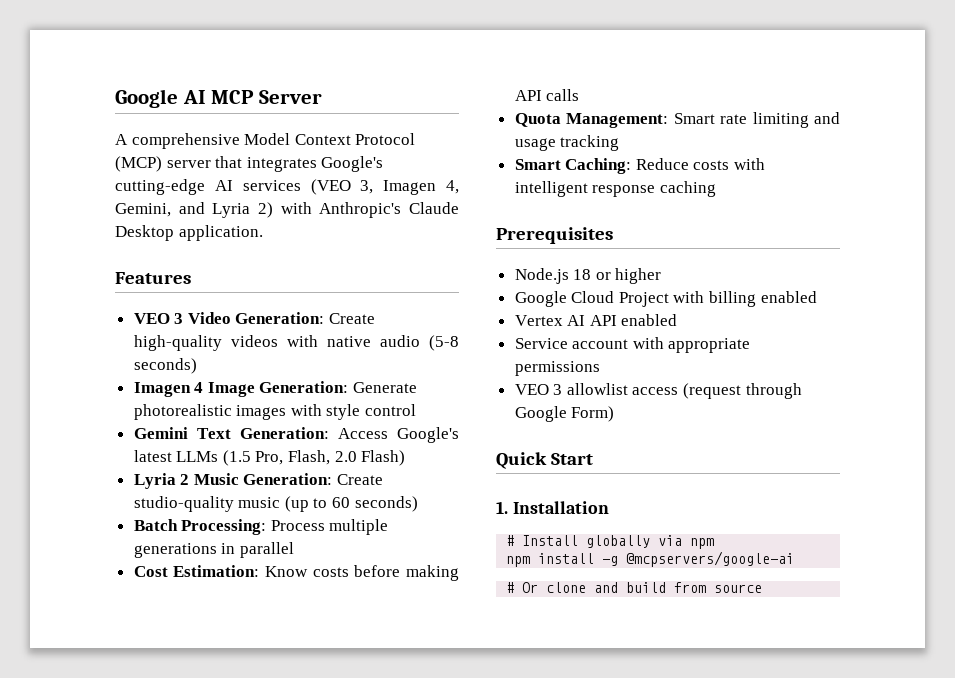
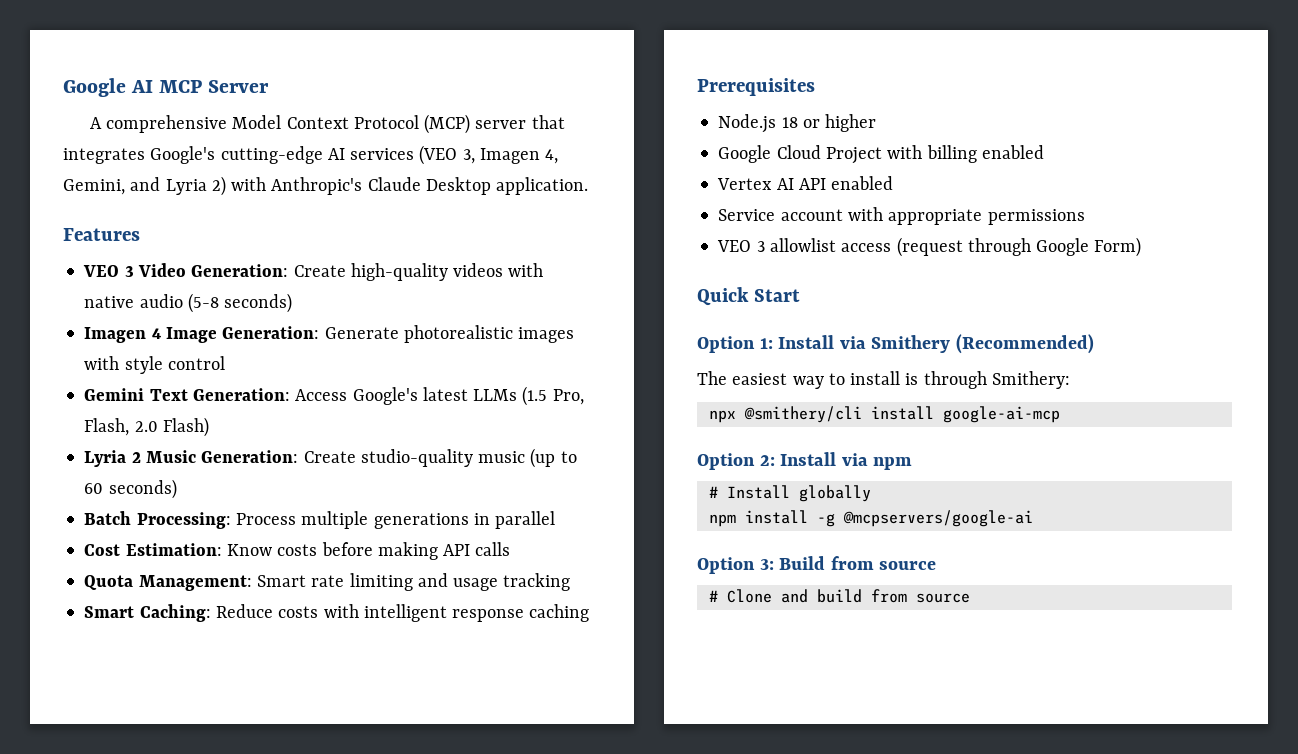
[496,501,609,514] 1. Installation -> [697,334,1094,354] [697,371,1070,389] [708,406,1060,423] [697,452,913,470] Option 1: Install via Smithery (Recommended) // The easiest way to install is through Smithery: // npx @smithery/cli install google-ai-mcp // Option 2: Install via npm
[658,535,715,549] via npm -> (871, 493) none
[506,582,587,593] // # Or clone -> [697,556,937,574] [708,589,772,603] // Option 3: Build from source // # Clone

